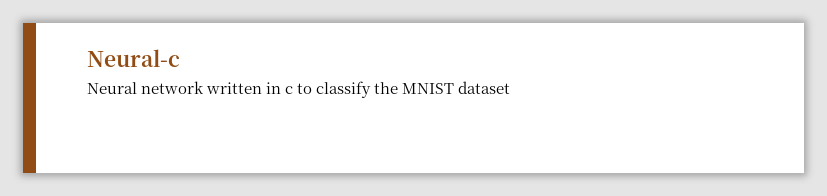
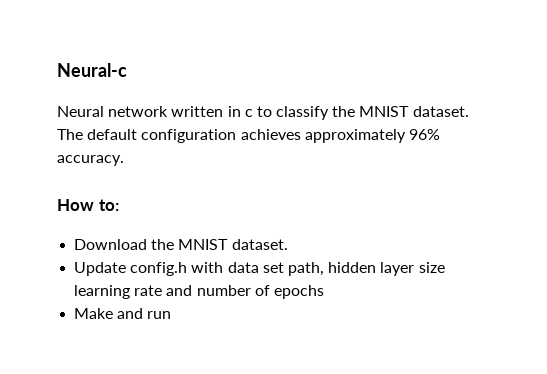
[458,81,511,94] dataset -> [412,106,469,117] [57,129,440,143] [57,155,124,166] [57,199,119,211] [74,239,288,250] [74,262,445,276] [74,285,324,299] [74,308,172,319] dataset. The default configuration achieves approximately 96% accuracy. // How to: // Download the MNIST dataset. // Update config.h with data set path, hidden layer size learning rate and number of epochs // Make and run

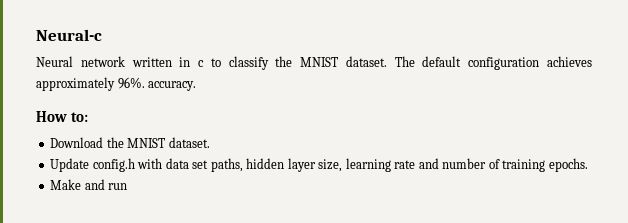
[408,129,440,140] 96% -> [117,77,145,89] 96%.
[287,262,324,276] path, -> [210,158,243,172] paths,
[418,262,445,273] size -> [318,159,343,172] size,
[273,285,324,299] epochs -> [502,158,588,172] training epochs.

